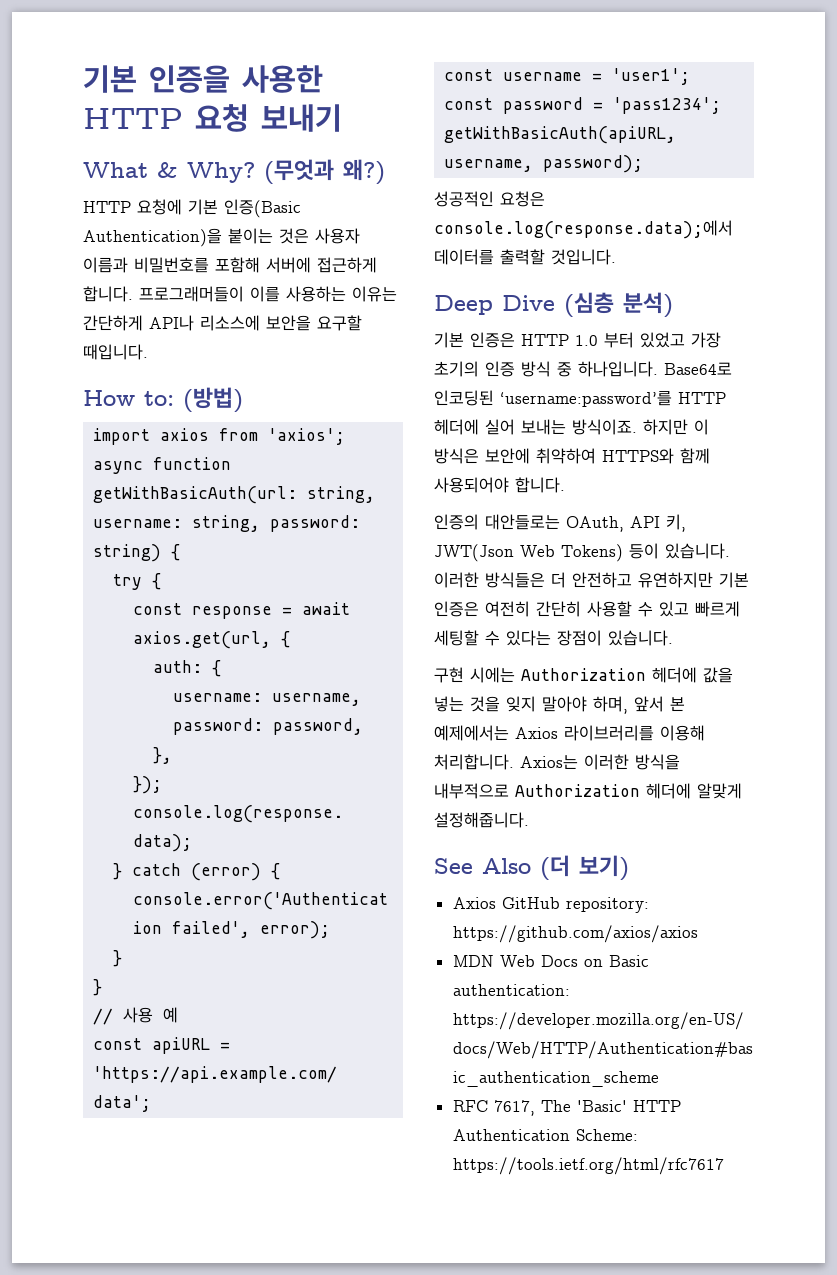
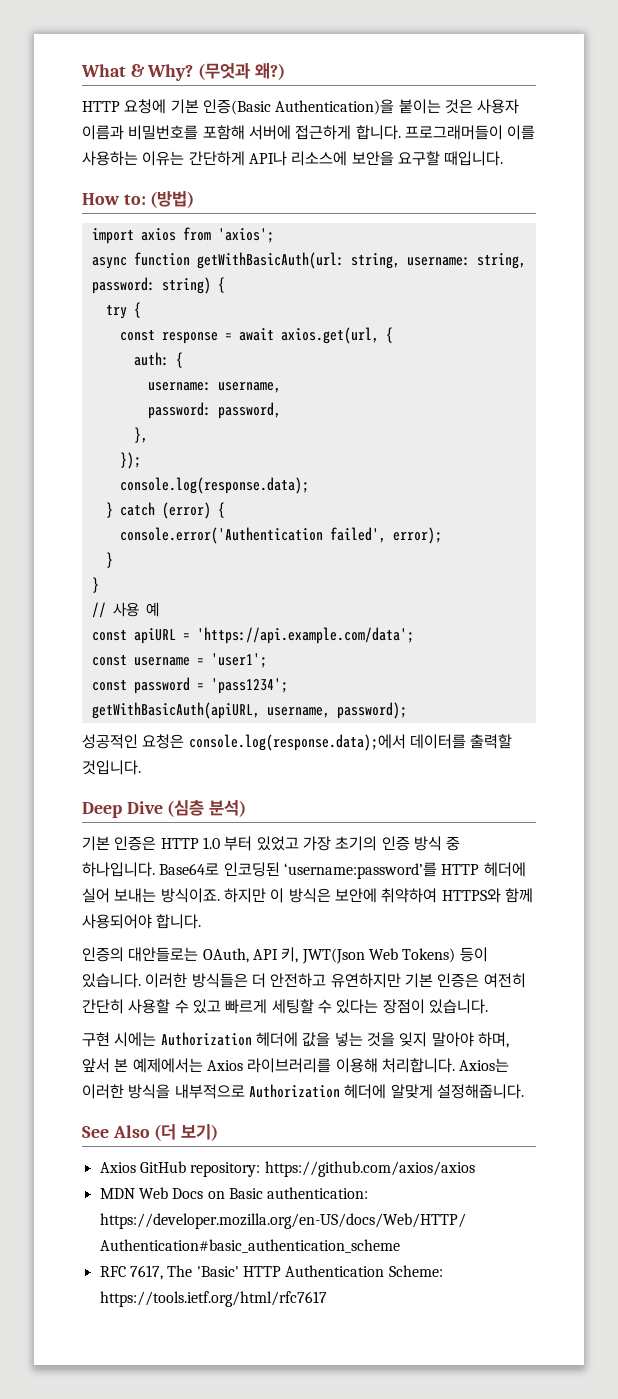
[83,65,323,93] [83,104,342,132] 기본 인증을 사용한 HTTP 요청 보내기 // -> (81, 70) none

